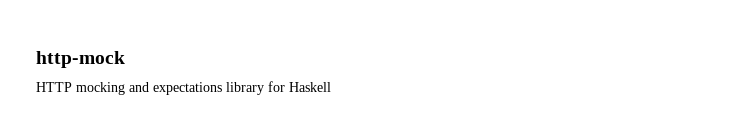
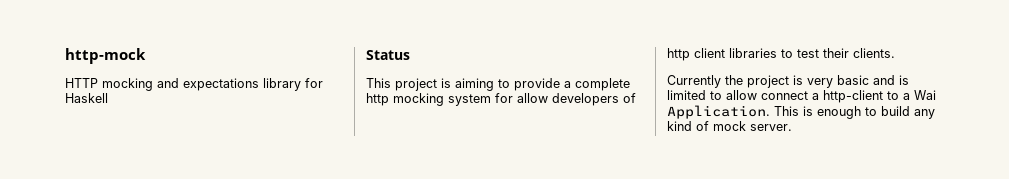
(331, 87) none -> [366,50,410,60] [366,78,630,91] [366,93,636,106] [667,48,895,61] [667,75,909,88] [667,90,936,103] [667,105,935,119] [667,121,792,131] // Status // This project is aiming to provide a complete http mocking system for allow developers of http client libraries to test their clients. // Currently the project is very basic and is limited to allow connect a http-client to a Wai Application. This is enough to build any kind of mock server.

